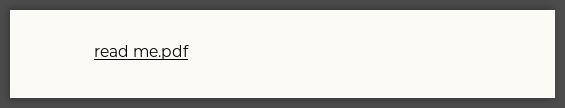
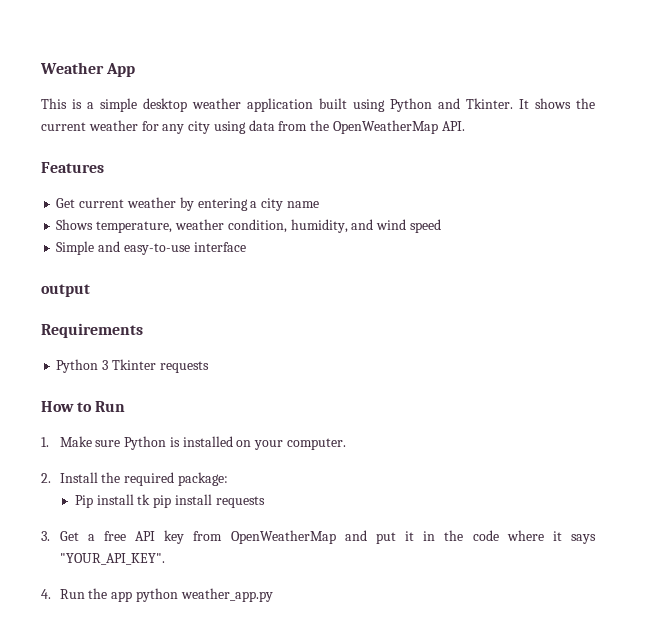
[94,45,190,60] read me.pdf -> [40,62,136,77] [41,98,595,112] [41,120,465,134] [41,162,104,173] [56,197,319,211] [56,219,441,233] [56,241,246,255] [41,284,90,297] [41,323,143,338] [56,359,209,373] [41,401,126,412] [41,436,346,450] [41,472,228,486] [74,494,265,508] [41,530,597,544] [59,553,165,565] [41,588,273,602] Weather App // This is a simple desktop weather application built using Python and Tkinter. It shows the current weather for any city using data from the OpenWeatherMap API. // Features // Get current weather by entering a city name // Shows temperature, weather condition, humidity, and wind speed // Simple and easy-to-use interface // output // Requirements // Python 3 Tkinter requests // How to Run // 1. Make sure Python is installed on your computer. // 2. Install the required package: // Pip install tk pip install requests // 3. Get a free API key from OpenWeatherMap and put it in the code where it says "YOUR_API_KEY". // 4. Run the app python weather_app.py

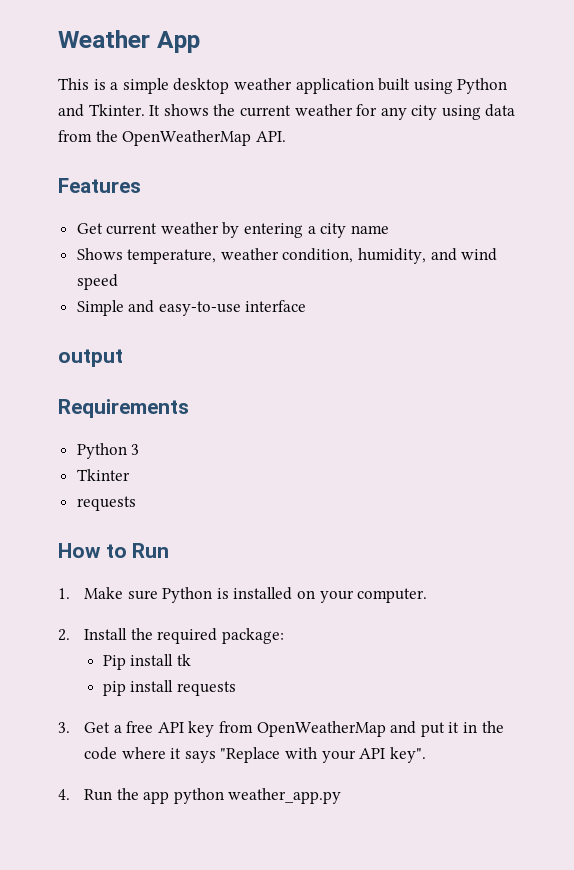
(109, 365) none -> (140, 449) //
(156, 364) none -> (130, 475) //
(151, 499) none -> (191, 660) //
[59,553,165,565] "YOUR_API_KEY". -> [220,747,426,763] "Replace with your API key".

